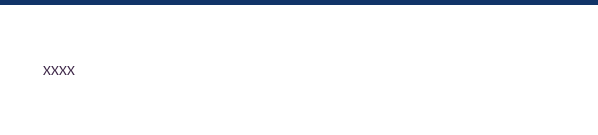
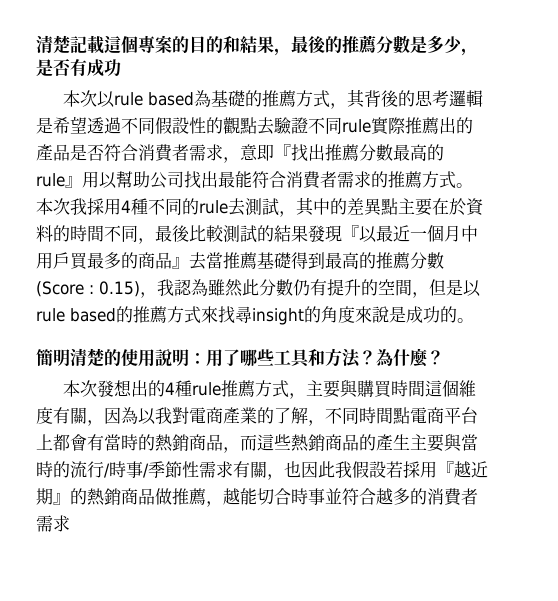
[43,66,75,75] XXXX -> [36,35,478,56] [36,58,121,77] [62,89,483,109] [36,116,473,135] [36,144,444,163] [36,171,473,189] [36,197,484,217] [36,225,478,244] [36,252,444,270] [36,279,481,298] [36,306,474,325] [36,348,444,368] [62,380,476,399] [36,407,478,426] [36,434,478,453] [36,461,488,480] [36,488,478,507] [36,515,70,532] 清楚記載這個專案的目的和結果，最後的推薦分數是多少，是否有成功 // 本次以rule based為基礎的推薦方式，其背後的思考邏輯是希望透過不同假設性的觀點去驗證不同rule實際推薦出的產品是否符合消費者需求，意即『找出推薦分數最高的rule』用以幫助公司找出最能符合消費者需求的推薦方式。本次我採用4種不同的rule去測試，其中的差異點主要在於資料的時間不同，最後比較測試的結果發現『以最近一個月中用戶買最多的商品』去當推薦基礎得到最高的推薦分數(Score : 0.15)，我認為雖然此分數仍有提升的空間，但是以rule based的推薦方式來找尋insight的角度來說是成功的。 // 簡明清楚的使用說明：用了哪些工具和方法？為什麼？ // 本次發想出的4種rule推薦方式，主要與購買時間這個維度有關，因為以我對電商產業的了解，不同時間點電商平台上都會有當時的熱銷商品，而這些熱銷商品的產生主要與當時的流行/時事/季節性需求有關，也因此我假設若採用『越近期』的熱銷商品做推薦，越能切合時事並符合越多的消費者需求

